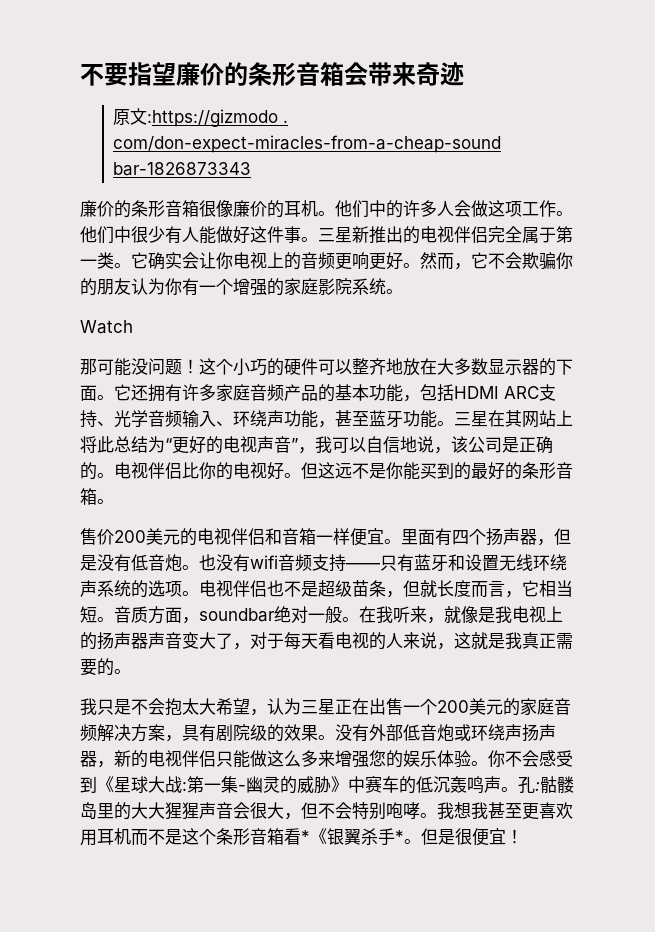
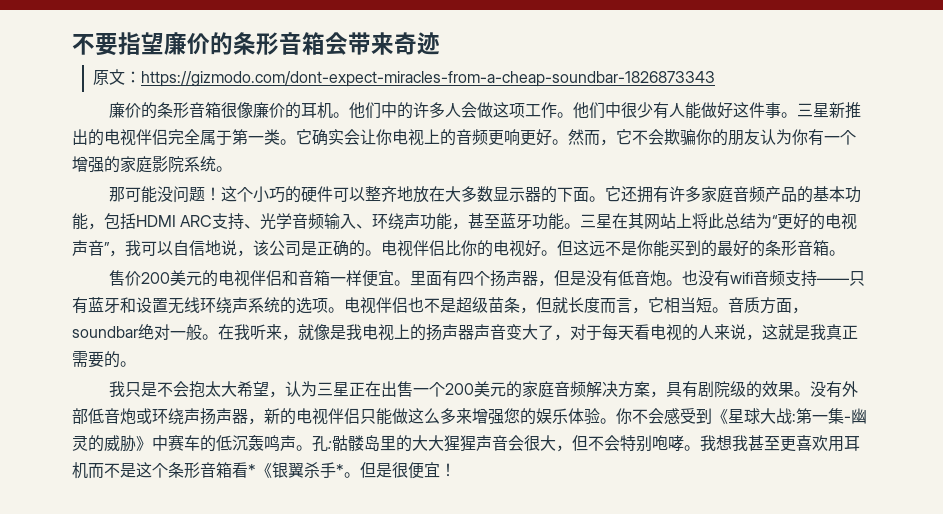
[147,109,289,127] [113,135,502,153] [113,162,252,176] :https://gizmodo . com/don-expect-miracles-from-a-cheap-sound bar-1826873343 -> [125,71,716,87] ：https://gizmodo.com/dont-expect-miracles-from-a-cheap-soundbar-1826873343
[80,320,133,334] // Watch -> (232, 169) none

